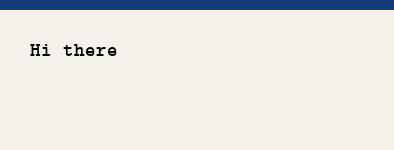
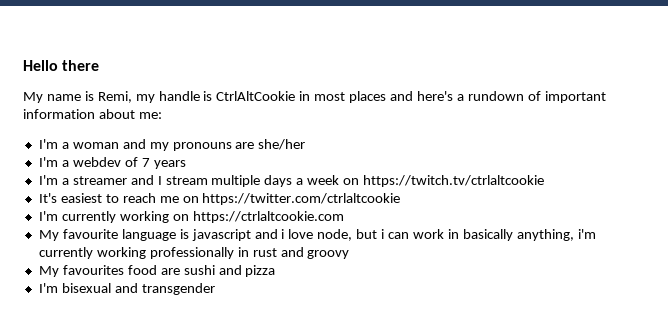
[30,44,52,56] Hi -> [23,60,58,71] Hello
(118, 50) none -> [23,91,606,103] [23,109,162,119] [38,139,306,151] [38,157,186,169] [38,175,545,187] [38,193,401,205] [38,211,344,223] [38,229,596,241] [38,247,350,259] [38,265,276,277] [38,283,215,295] // My name is Remi, my handle is CtrlAltCookie in most places and here's a rundown of important information about me: // I'm a woman and my pronouns are she/her // I'm a webdev of 7 years // I'm a streamer and I stream multiple days a week on https://twitch.tv/ctrlaltcookie // It's easiest to reach me on https://twitter.com/ctrlaltcookie // I'm currently working on https://ctrlaltcookie.com // My favourite language is javascript and i love node, but i can work in basically anything, i'm currently working professionally in rust and groovy // My favourites food are sushi and pizza // I'm bisexual and transgender

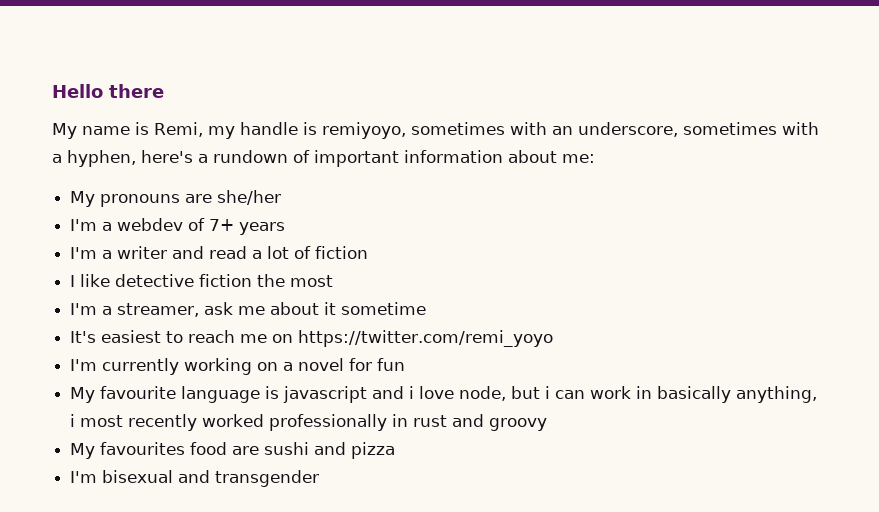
[216,91,414,103] CtrlAltCookie in most places and -> [322,122,819,139] [52,150,136,167] remiyoyo, sometimes with an underscore, sometimes with a hyphen,
[38,139,169,151] I'm a woman and my -> [70,191,96,207] My
[141,158,150,167] 7 -> [209,219,235,231] 7+
[72,175,545,187] streamer and I stream multiple days a week on https://twitch.tv/ctrlaltcookie -> [117,246,369,259] [70,274,334,287] [70,302,427,317] writer and read a lot of fiction // I like detective fiction the most // I'm a streamer, ask me about it sometime
[202,193,401,205] https://twitter.com/ctrlaltcookie -> [298,330,554,347] https://twitter.com/remi_yoyo
[192,211,344,223] https://ctrlaltcookie.com -> [283,358,406,371] a novel for fun
[577,229,596,239] [38,247,146,259] i'm currently working -> [70,414,265,431] i most recently worked

